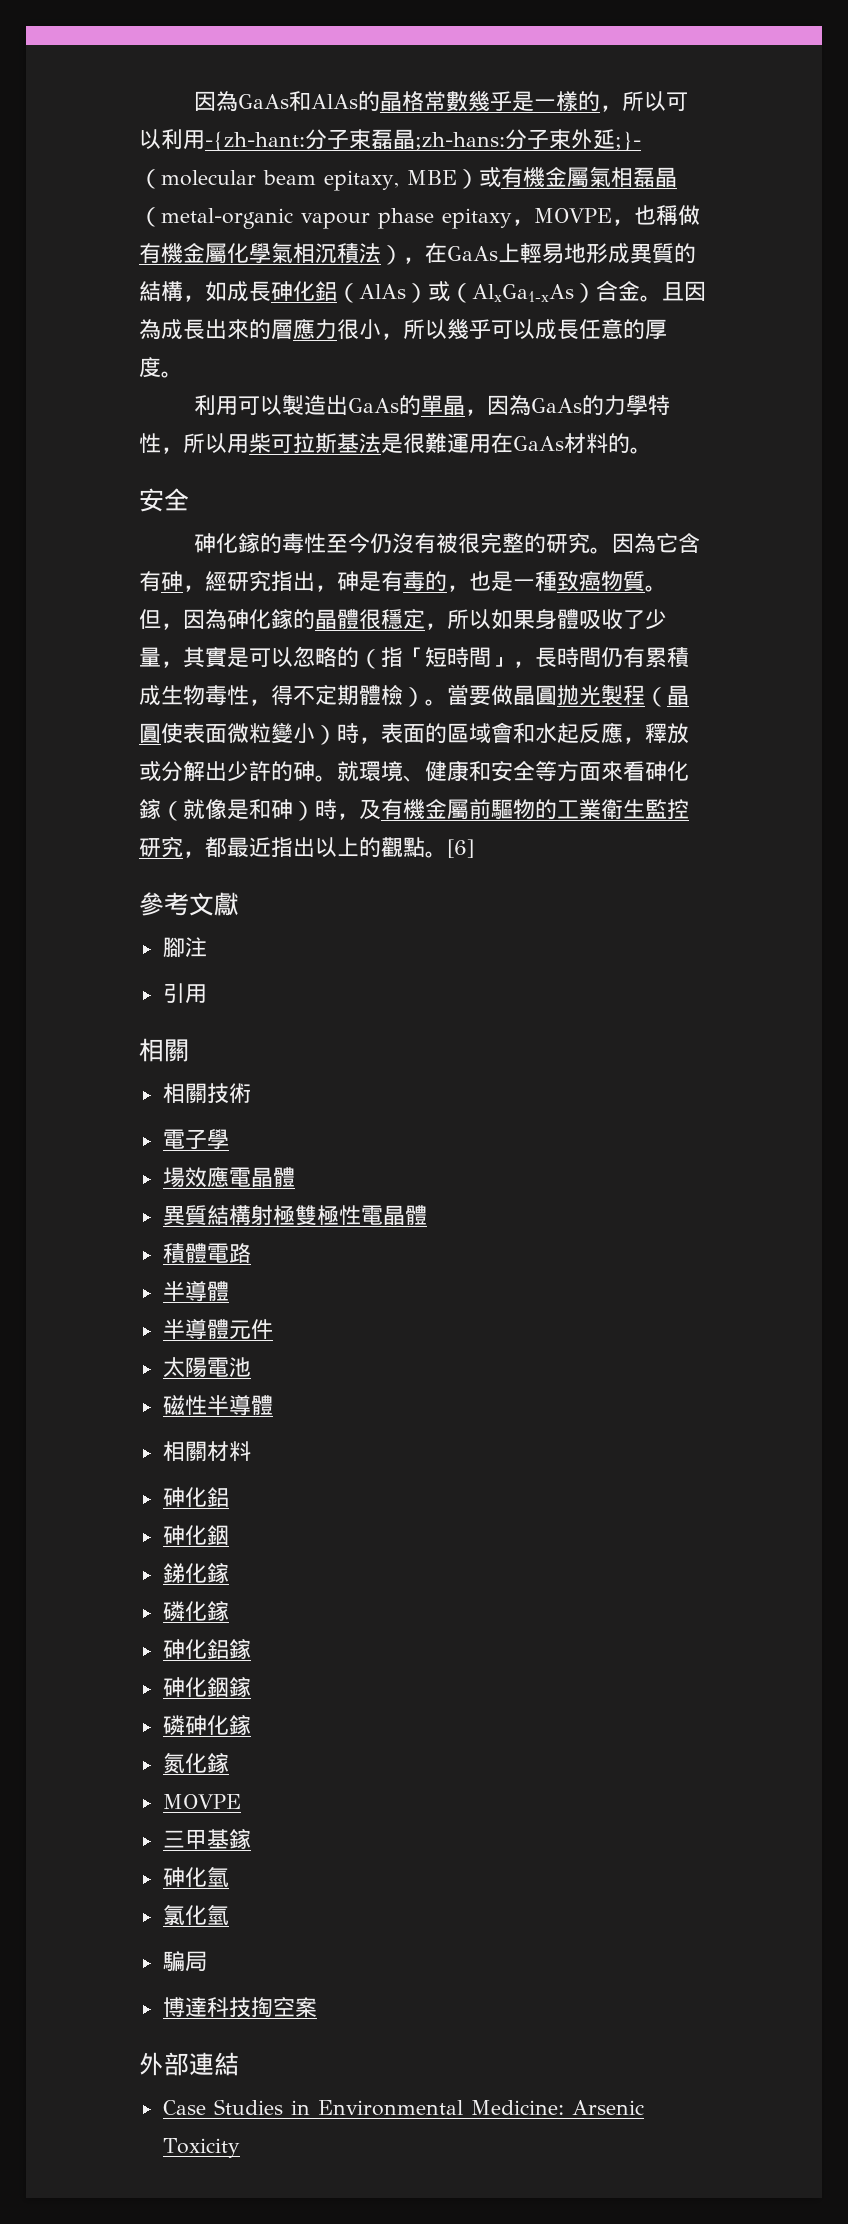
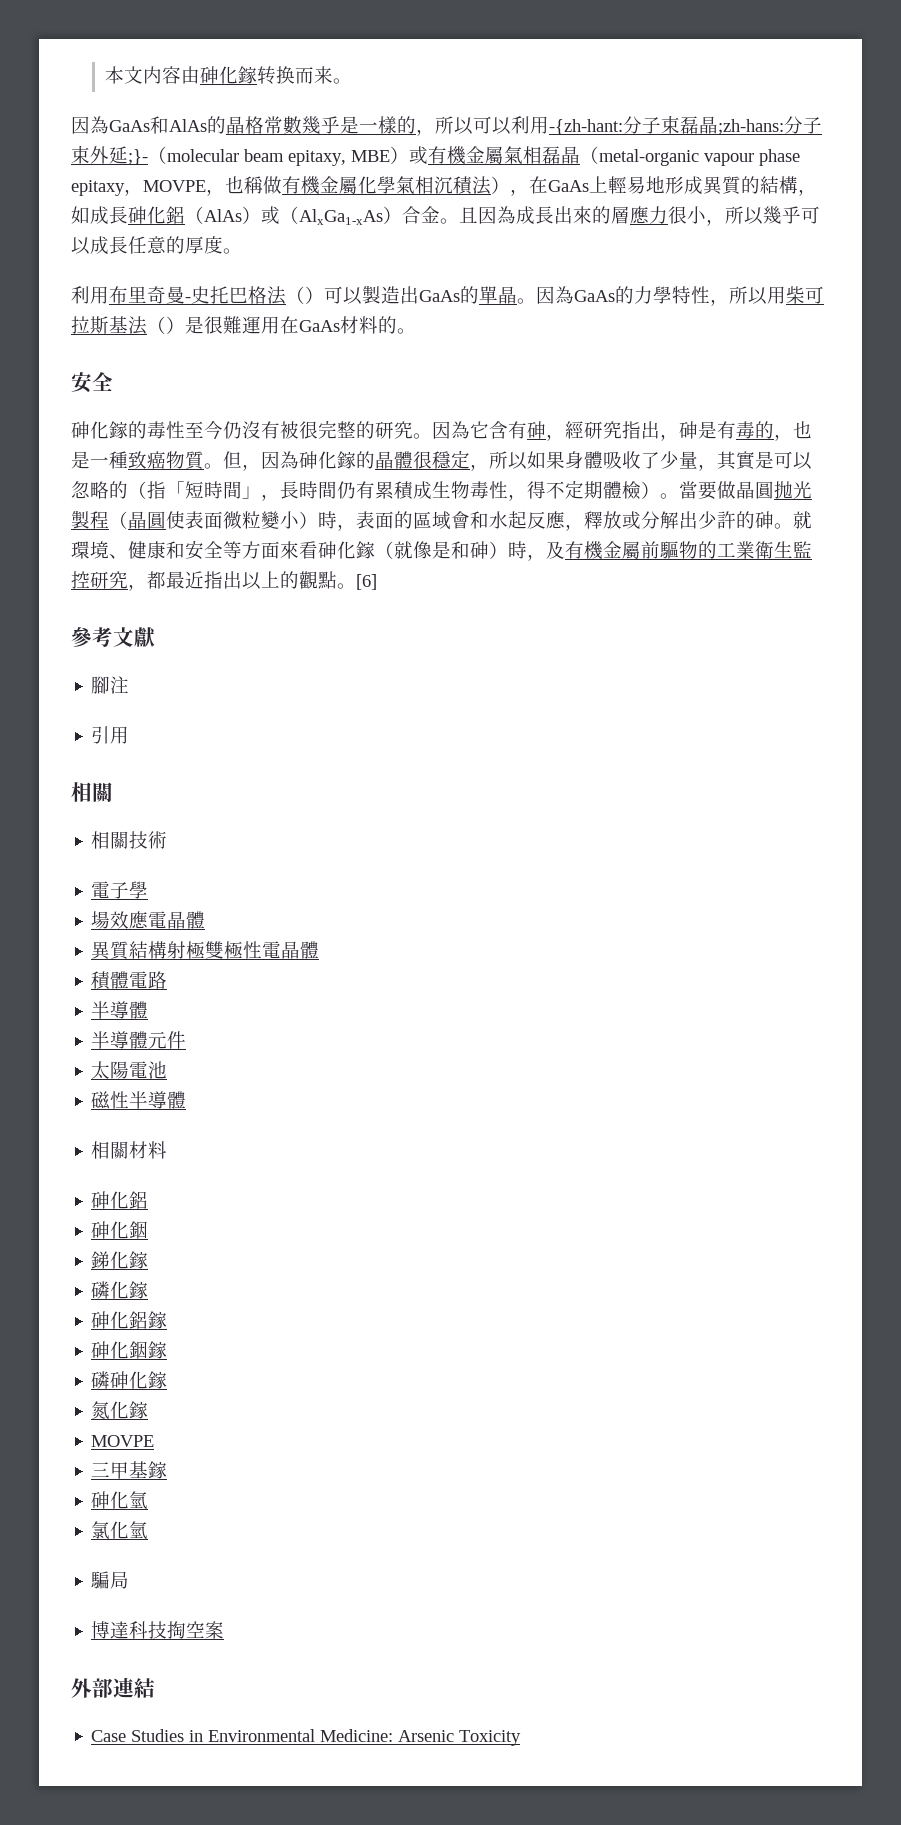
(194, 101) none -> [104,66,352,85] 本文内容由砷化鎵转换而来。 //
(239, 405) none -> [109,286,324,305] 布里奇曼-史托巴格法（）
[465,409,488,416] ， -> [517,298,536,304] 。
(381, 443) none -> [147,316,185,334] （）

